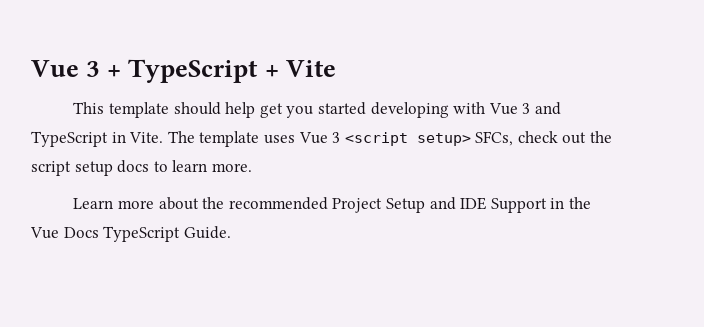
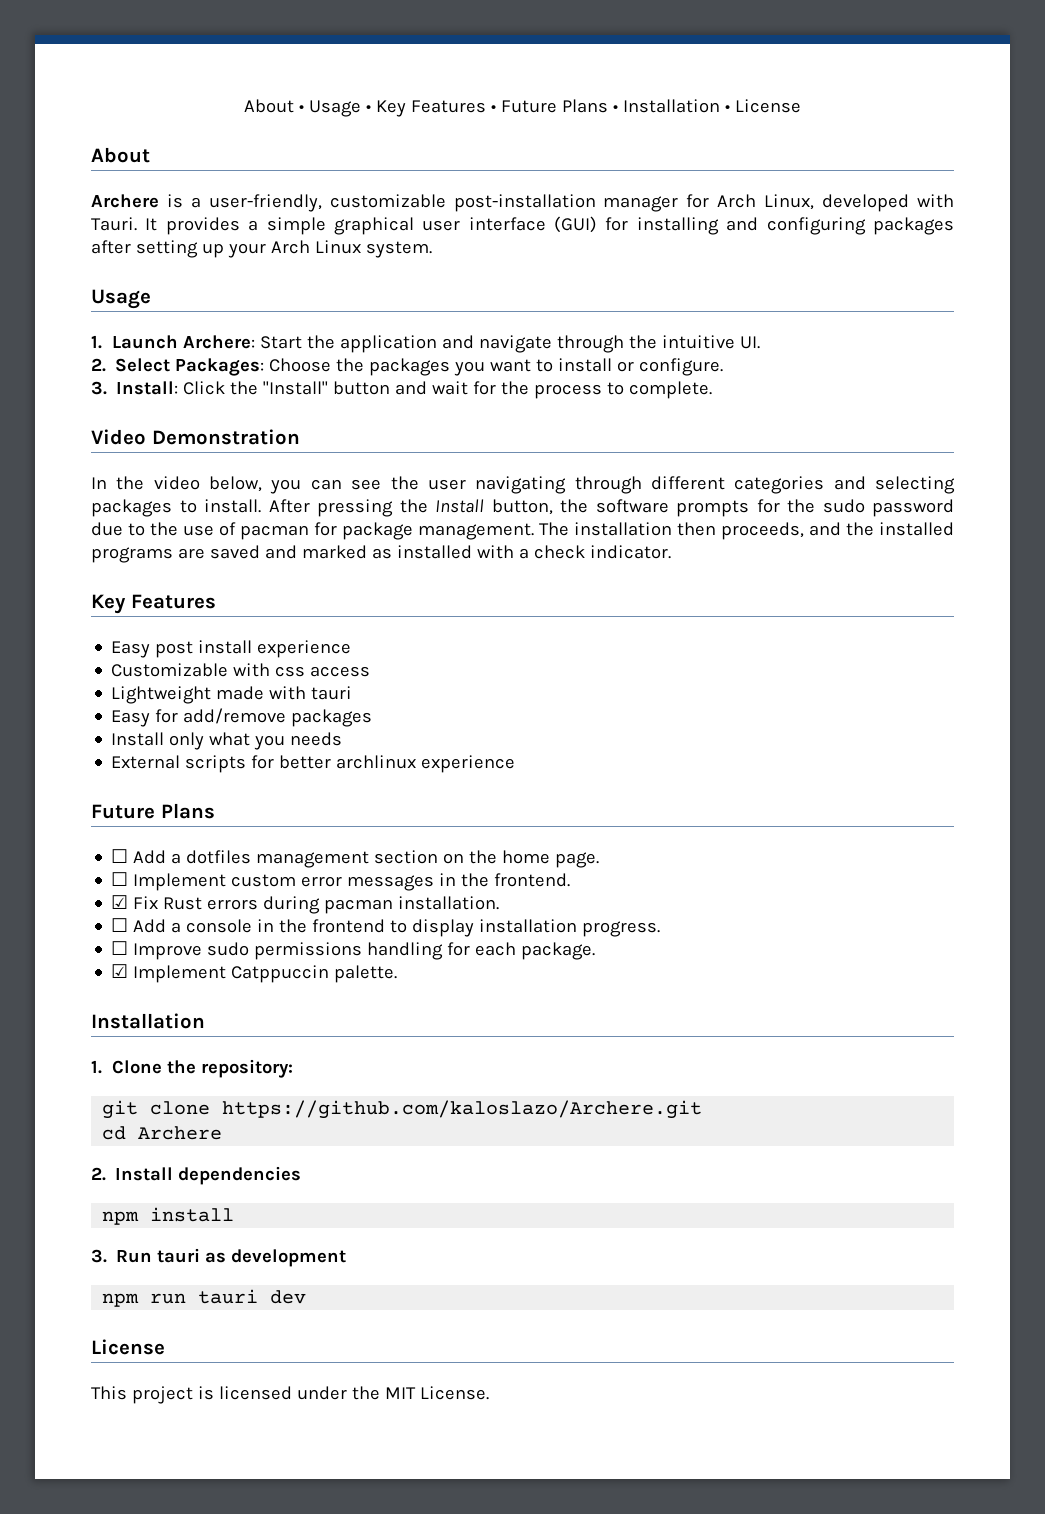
[31,59,336,83] [73,102,561,118] [31,131,613,147] [31,160,252,176] [73,197,591,213] [30,226,231,242] Vue 3 + TypeScript + Vite // This template should help get you started developing with Vue 3 and TypeScript in Vite. The template uses Vue 3 <script setup> SFCs, check out the script setup docs to learn more. // Learn more about the recommended Project Setup and IDE Support in the Vue Docs TypeScript Guide. -> [244,99,801,117] [91,147,150,163] [91,194,954,212] [91,216,954,235] [91,240,432,258] [91,289,151,309] [91,335,760,353] [91,358,724,376] [91,381,713,399] [91,429,300,445] [91,476,956,494] [91,499,954,517] [91,522,954,540] [91,545,671,563] [91,594,216,614] [111,640,352,658] [111,663,371,677] [111,686,353,704] [111,708,373,727] [111,732,343,750] [111,755,516,773] [91,803,215,819] [111,849,600,868] [111,872,571,891] [111,895,500,914] [111,918,661,937] [111,941,596,960] [111,964,398,983] [91,1013,205,1029] [91,1059,293,1078] [102,1100,703,1119] [102,1126,223,1140] [91,1166,302,1185] [102,1207,235,1225] [91,1248,347,1267] [102,1289,307,1307] [91,1339,165,1355] [91,1386,489,1404] About • Usage • Key Features • Future Plans • Installation • License // About // Archere is a user-friendly, customizable post-installation manager for Arch Linux, developed with Tauri. It provides a simple graphical user interface (GUI) for installing and configuring packages after setting up your Arch Linux system. // Usage // 1. Launch Archere: Start the application and navigate through the intuitive UI. // 2. Select Packages: Choose the packages you want to install or configure. // 3. Install: Click the "Install" button and wait for the process to complete. // Video Demonstration // In the video below, you can see the user navigating through different categories and selecting packages to install. After pressing the Install button, the software prompts for the sudo password due to the use of pacman for package management. The installation then proceeds, and the installed programs are saved and marked as installed with a check indicator. // Key Features // Easy post install experience // Customizable with css access // Lightweight made with tauri // Easy for add/remove packages // Install only what you needs // External scripts for better archlinux experience // Future Plans // ☐ Add a dotfiles management section on the home page. // ☐ Implement custom error messages in the frontend. // ☑ Fix Rust errors during pacman installation. // ☐ Add a console in the frontend to display installation progress. // ☐ Improve sudo permissions handling for each package. // ☑ Implement Catppuccin palette. // Installation // 1. Clone the repository: // git clone https://github.com/kaloslazo/Archere.git // cd Archere // 2. Install dependencies // npm install // 3. Run tauri as development // npm run tauri dev // License // This project is licensed under the MIT License.

